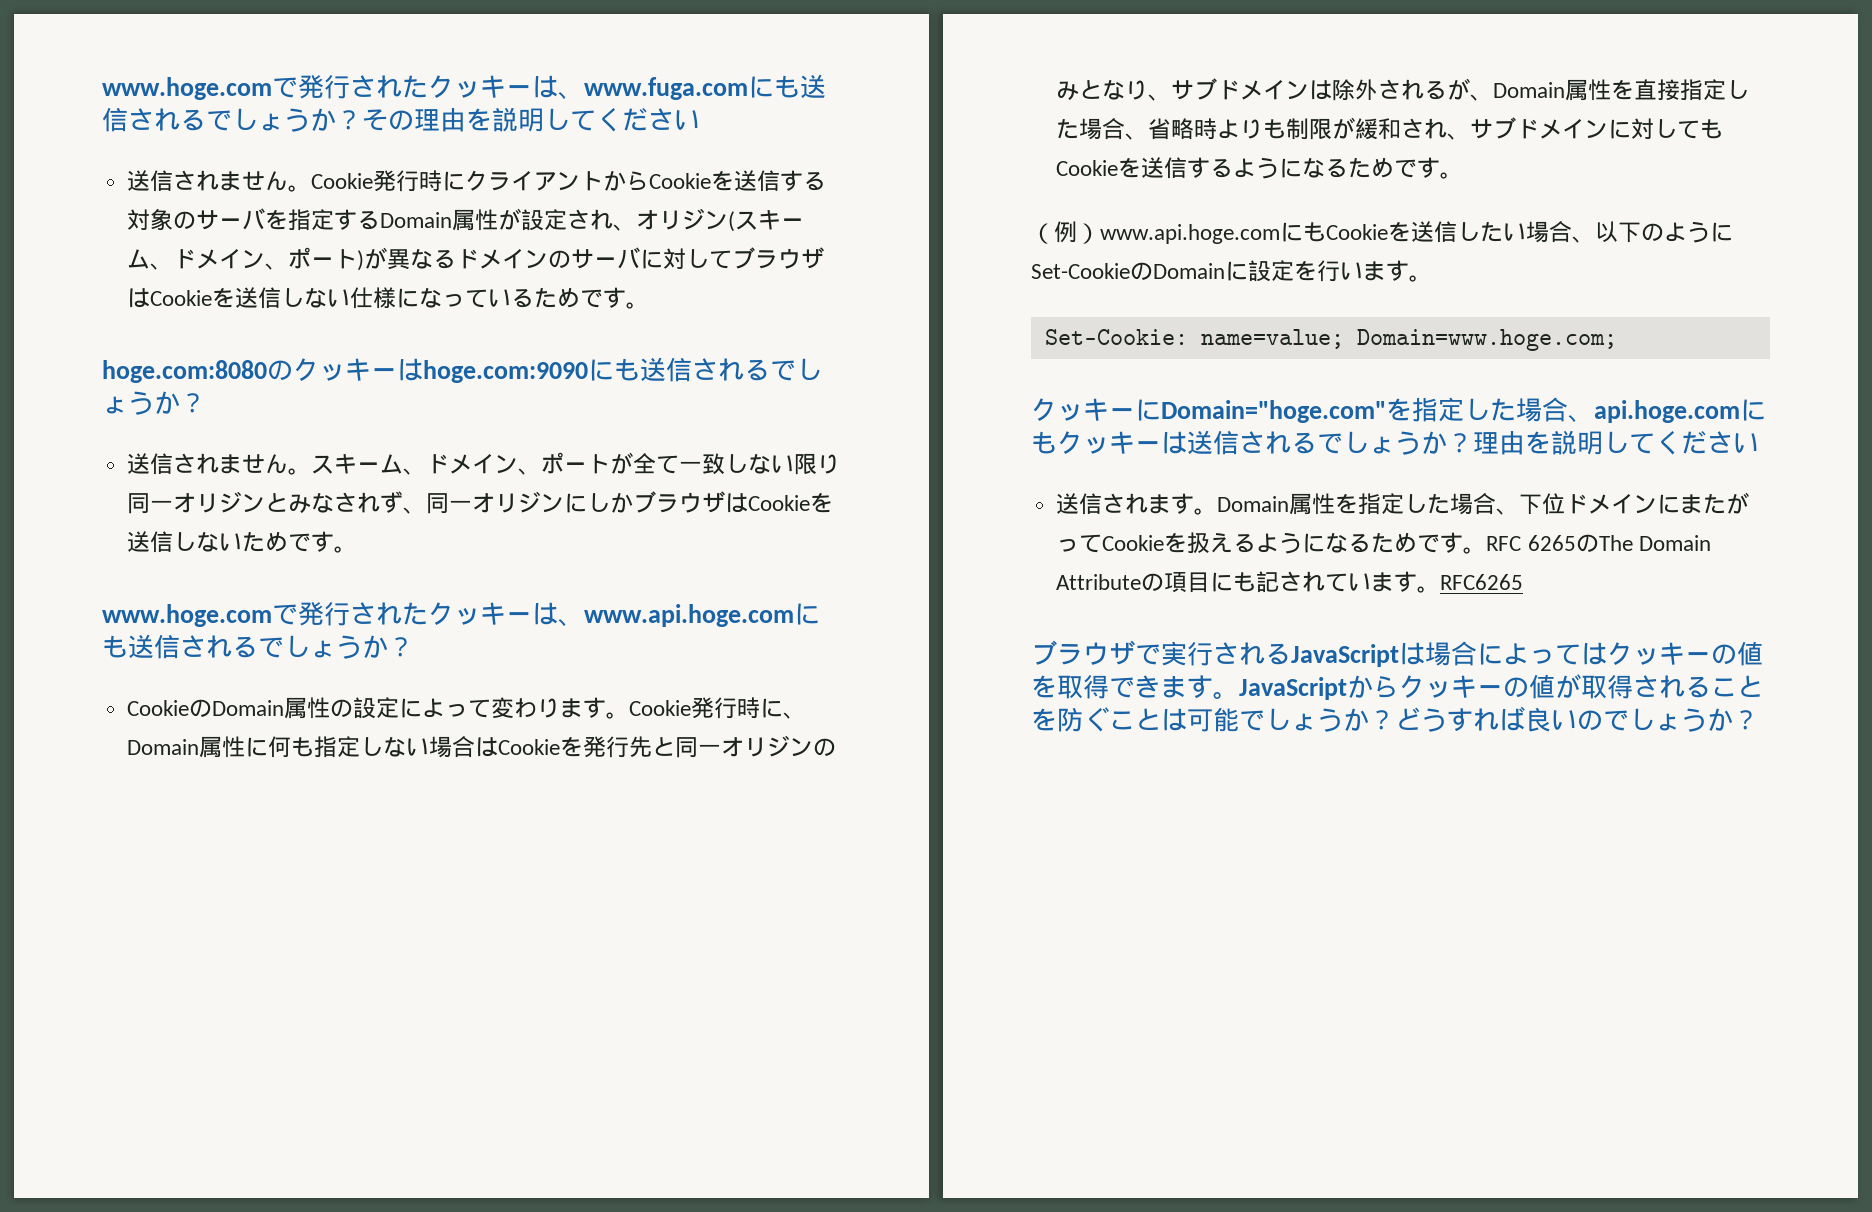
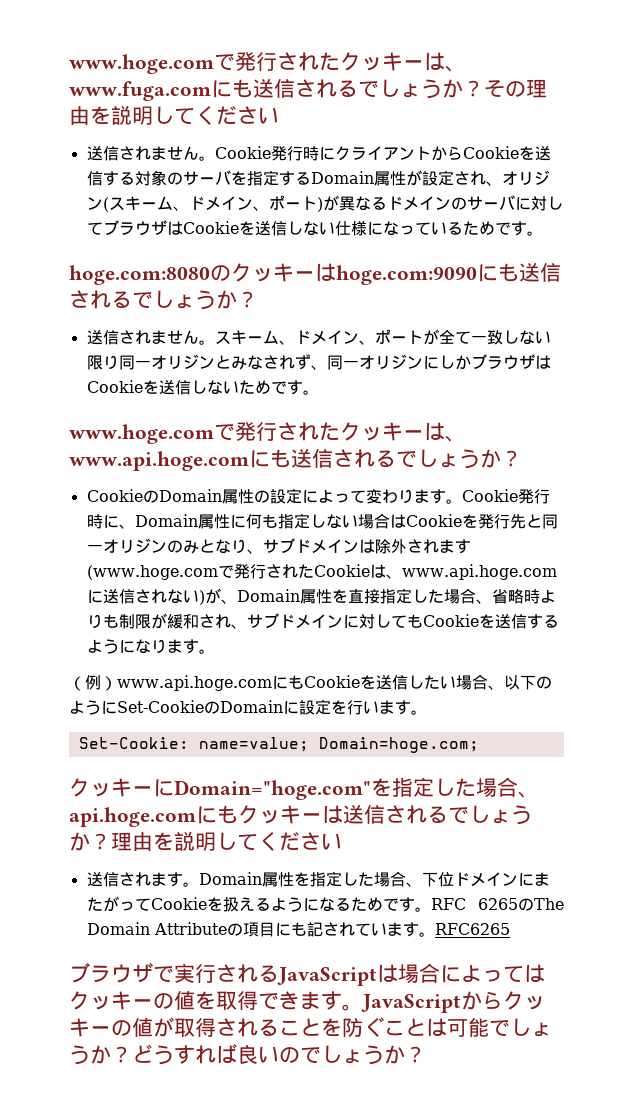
[1424,80,1448,100] る -> [438,539,471,554] [86,564,557,580] [86,588,205,605] ます(www.hoge.comで発行されたCookieは、www.api.hoge.comに送信されない)
[1325,157,1418,178] るためで -> [150,639,183,654] りま
[1356,329,1617,351] Domain=www.hoge.com; -> [318,737,479,753] Domain=hoge.com;

